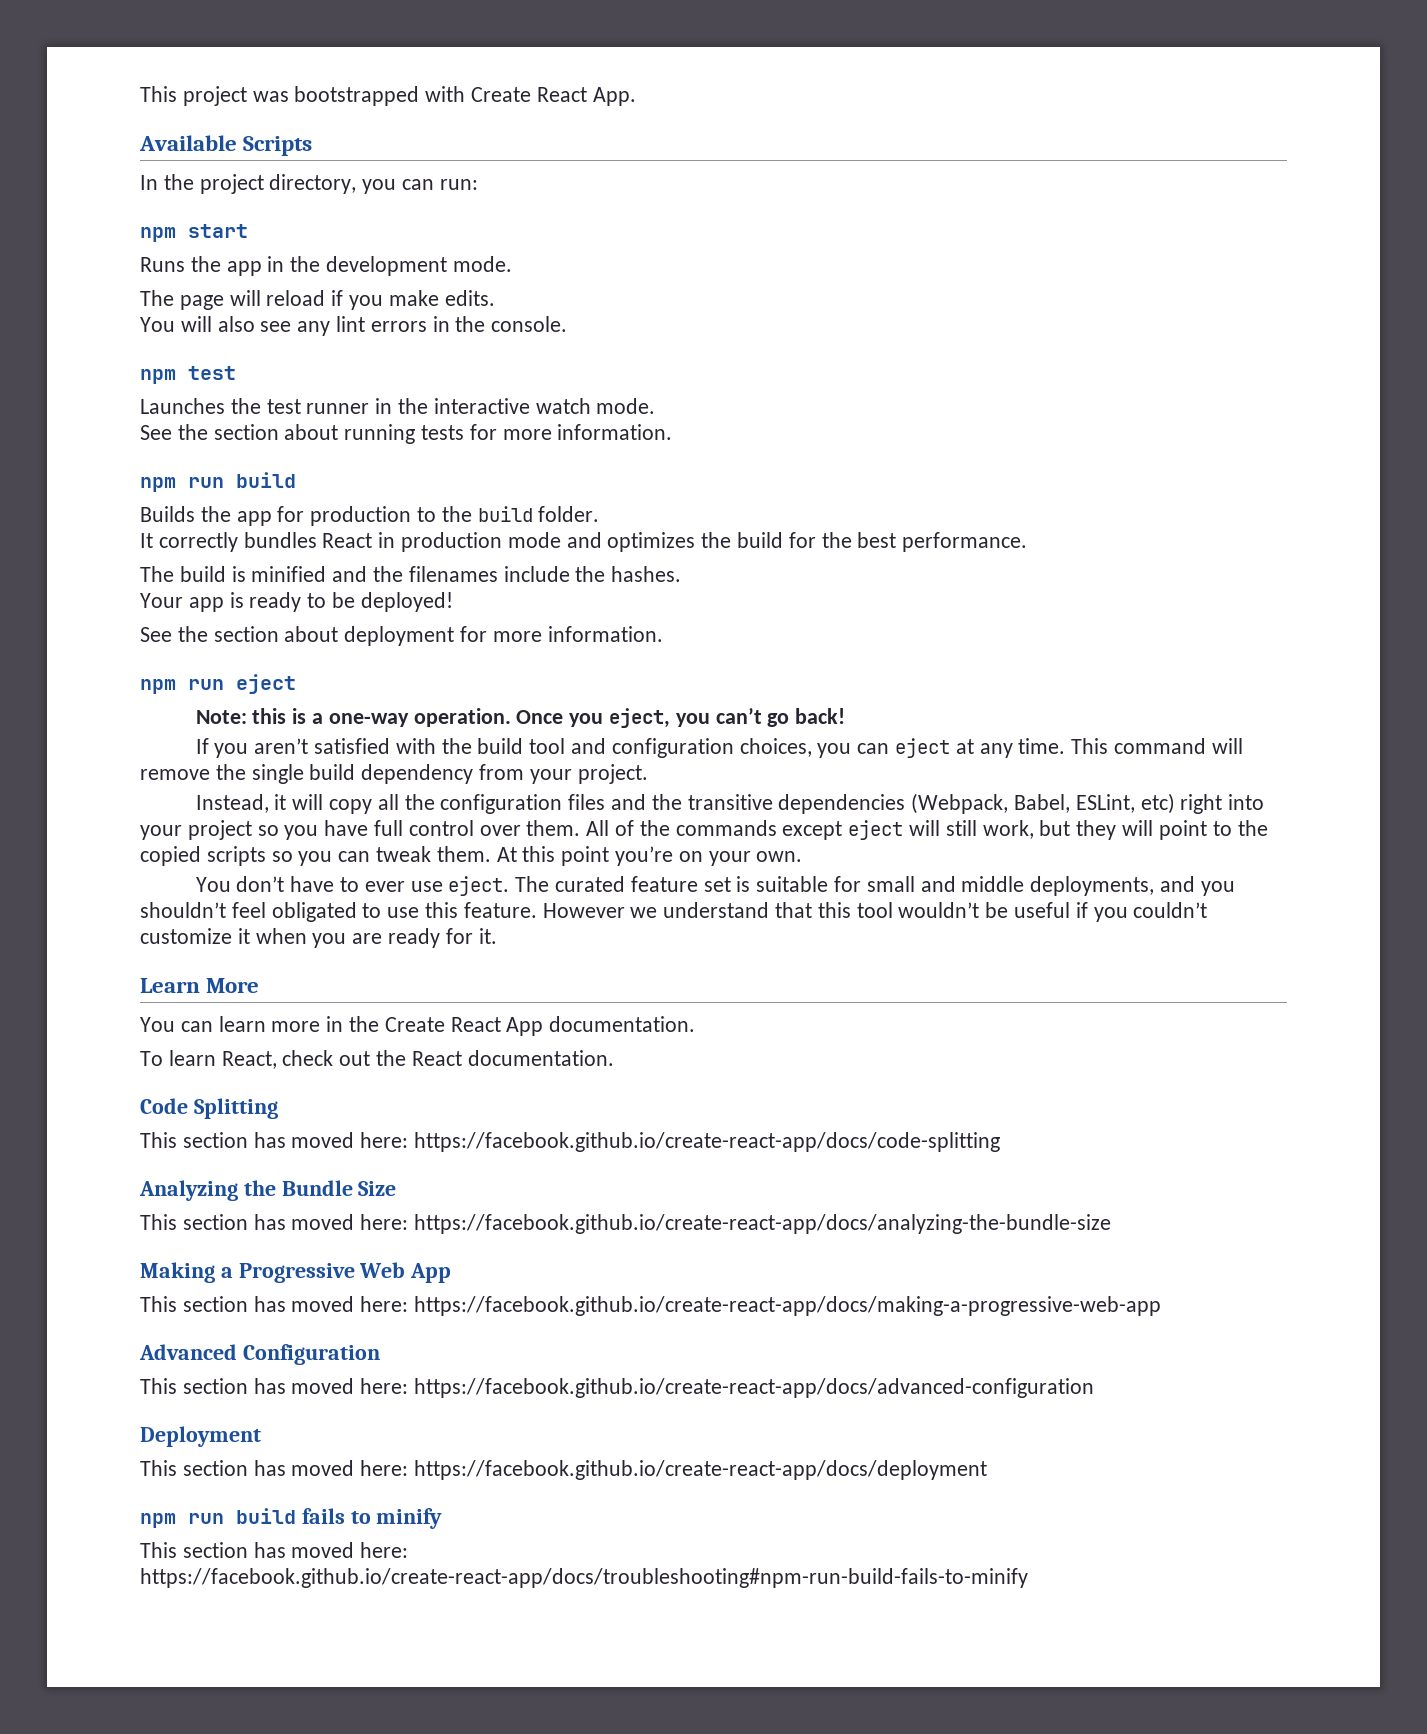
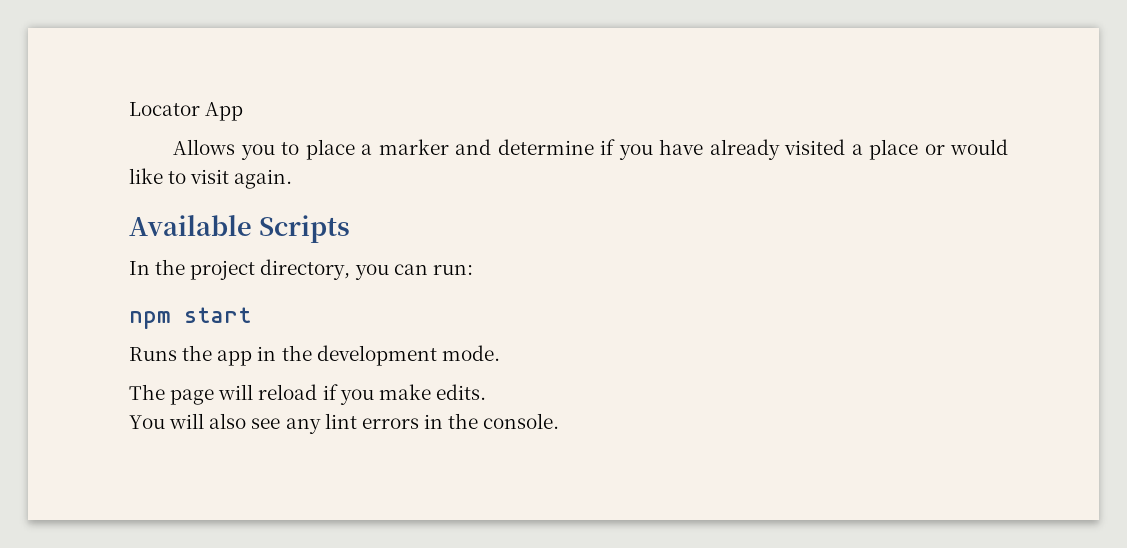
[140,86,636,106] This project was bootstrapped with Create React App. -> [129,102,244,121] [173,139,1008,160] [129,168,293,189] Locator App // Allows you to place a marker and determine if you have already visited a place or would like to visit again.
[140,366,236,384] [140,398,656,414] [140,424,673,444] [140,472,296,492] [140,506,600,526] [140,532,1028,552] [140,566,682,582] [140,592,453,612] [140,626,663,646] [140,674,296,694] [195,708,846,728] [195,738,1243,758] [140,764,648,784] [195,793,1265,814] [140,820,1268,840] [140,846,803,866] [195,876,1235,896] [140,902,1208,922] [140,928,497,948] [140,978,260,993] [140,1016,696,1036] [140,1050,614,1069] [140,1098,278,1119] [140,1132,1001,1152] [139,1180,397,1201] [140,1214,1112,1234] [140,1262,452,1283] [140,1296,1162,1316] [139,1344,380,1365] [140,1378,1095,1398] [140,1426,261,1447] [140,1460,988,1480] [140,1508,443,1529] [140,1542,409,1558] [140,1568,1028,1588] // npm test // Launches the test runner in the interactive watch mode. // See the section about running tests for more information. // npm run build // Builds the app for production to the build folder. // It correctly bundles React in production mode and optimizes the build for the best performance. // The build is minified and the filenames include the hashes. // Your app is ready to be deployed! // See the section about deployment for more information. // npm run eject // Note: this is a one-way operation. Once you eject, you can’t go back! // If you aren’t satisfied with the build tool and configuration choices, you can eject at any time. This command will remove the single build dependency from your project. // Instead, it will copy all the configuration files and the transitive dependencies (Webpack, Babel, ESLint, etc) right into your project so you have full control over them. All of the commands except eject will still work, but they will point to the copied scripts so you can tweak them. At this point you’re on your own. // You don’t have to ever use eject. The curated feature set is suitable for small and middle deployments, and you shouldn’t feel obligated to use this feature. However we understand that this tool wouldn’t be useful if you couldn’t customize it when you are ready for it. // Learn More // You can learn more in the Create React App documentation. // To learn React, check out the React documentation. // Code Splitting // This section has moved here: https://facebook.github.io/create-react-app/docs/code-splitting // Analyzing the Bundle Size // This section has moved here: https://facebook.github.io/create-react-app/docs/analyzing-the-bundle-size // Making a Progressive Web App // This section has moved here: https://facebook.github.io/create-react-app/docs/making-a-progressive-web-app // Advanced Configuration // This section has moved here: https://facebook.github.io/create-react-app/docs/advanced-configuration // Deployment // This section has moved here: https://facebook.github.io/create-react-app/docs/deployment // npm run build fails to minify // This section has moved here: https://facebook.github.io/create-react-app/docs/troubleshooting#npm-run-build-fails-to-minify -> (560, 421) none

